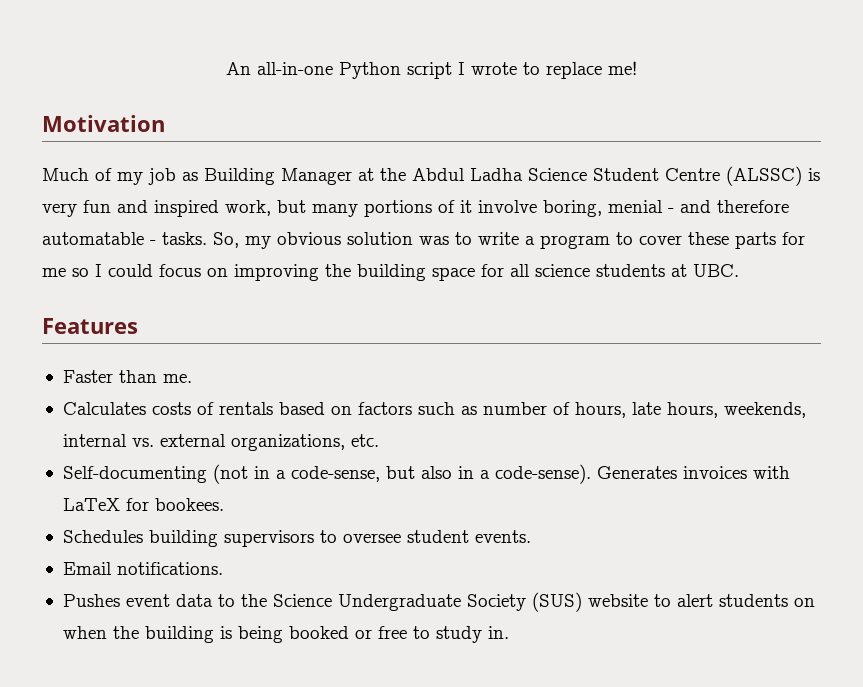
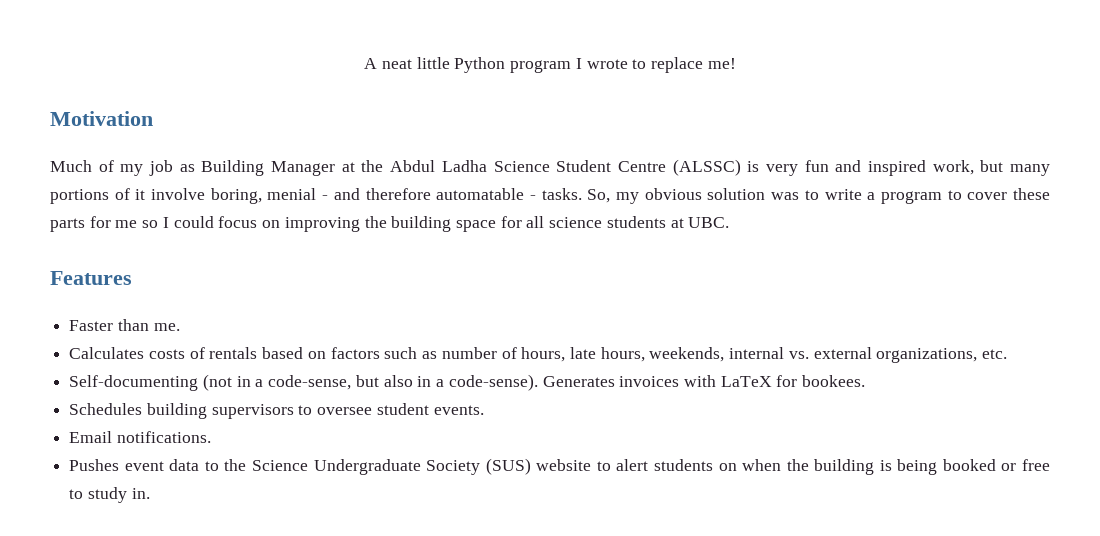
[226,62,452,79] An all-in-one Python script -> [364,57,572,73] A neat little Python program

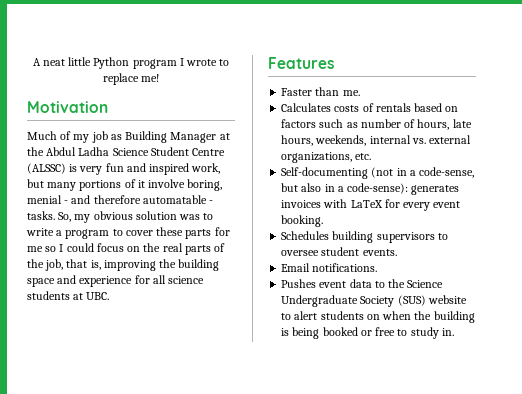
(281, 224) none -> [143,243,226,255] [27,259,101,271] the real parts of the job, that is,
(496, 226) none -> [57,275,133,287] and experience
[448,374,615,391] code-sense). Generates -> [347,183,460,195] code-sense): generates
[802,375,866,387] bookees. -> [403,201,461,211] [281,215,324,227] every event booking.

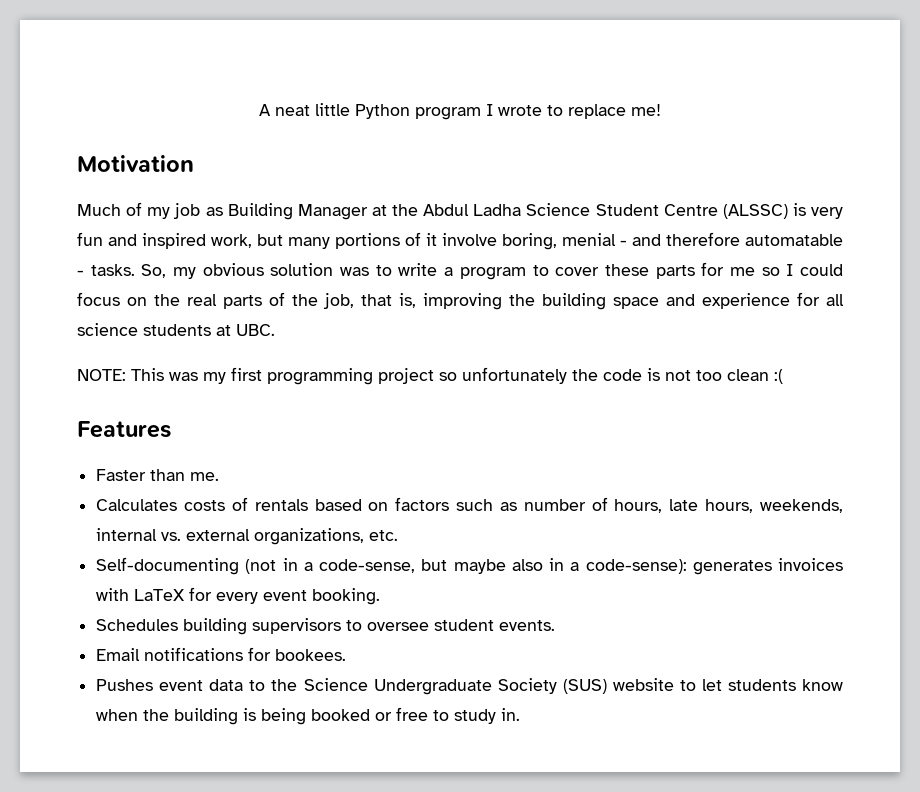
(110, 296) none -> [77,367,783,385] // NOTE: This was my first programming project so unfortunately the code is not too clean :(
(299, 187) none -> [453,559,506,574] maybe
[312,263,378,272] notifications. -> [144,647,347,661] notifications for bookees.
[294,311,380,320] alert students on -> [701,679,843,691] let students know

